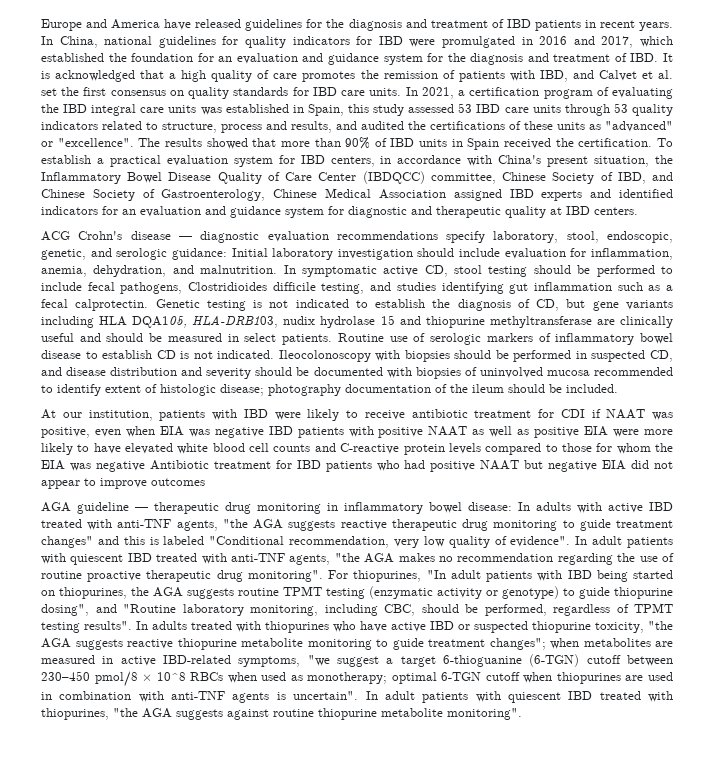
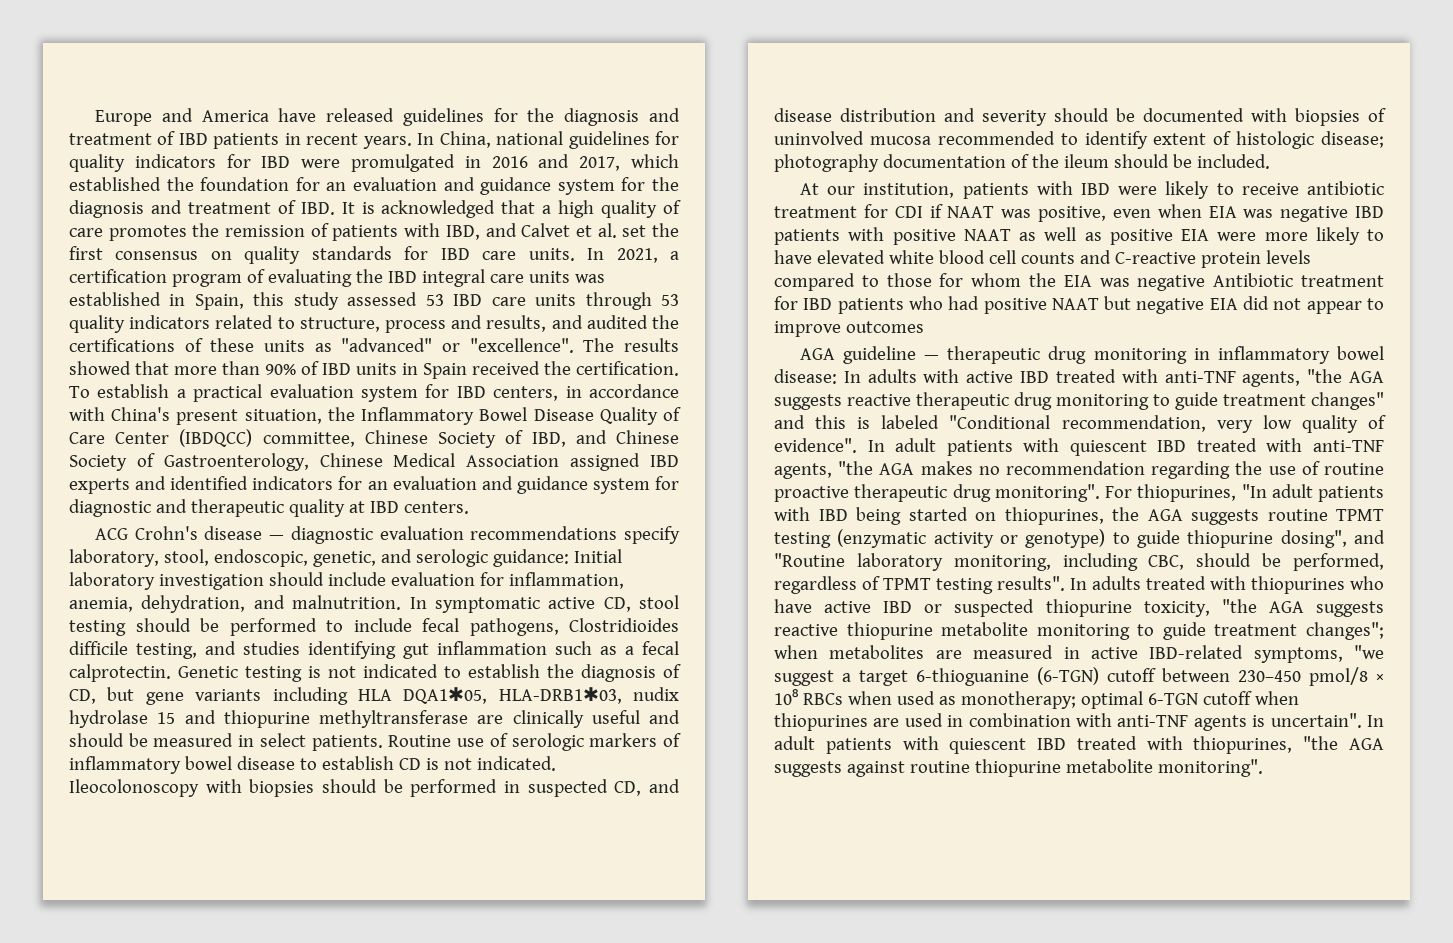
[132,315,279,328] DQA105, HLA-DRB103, -> [403,687,622,704] DQA1✱05, HLA-DRB1✱03,
[156,672,186,681] 10^8 -> [774,689,799,705] 10⁸

